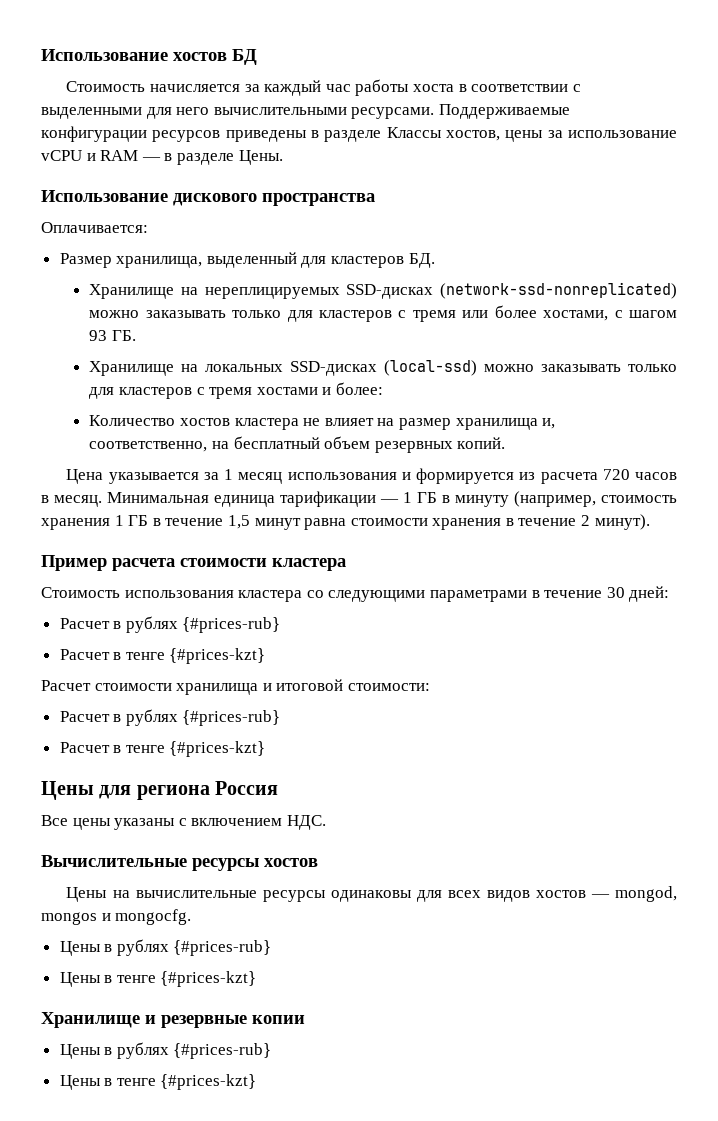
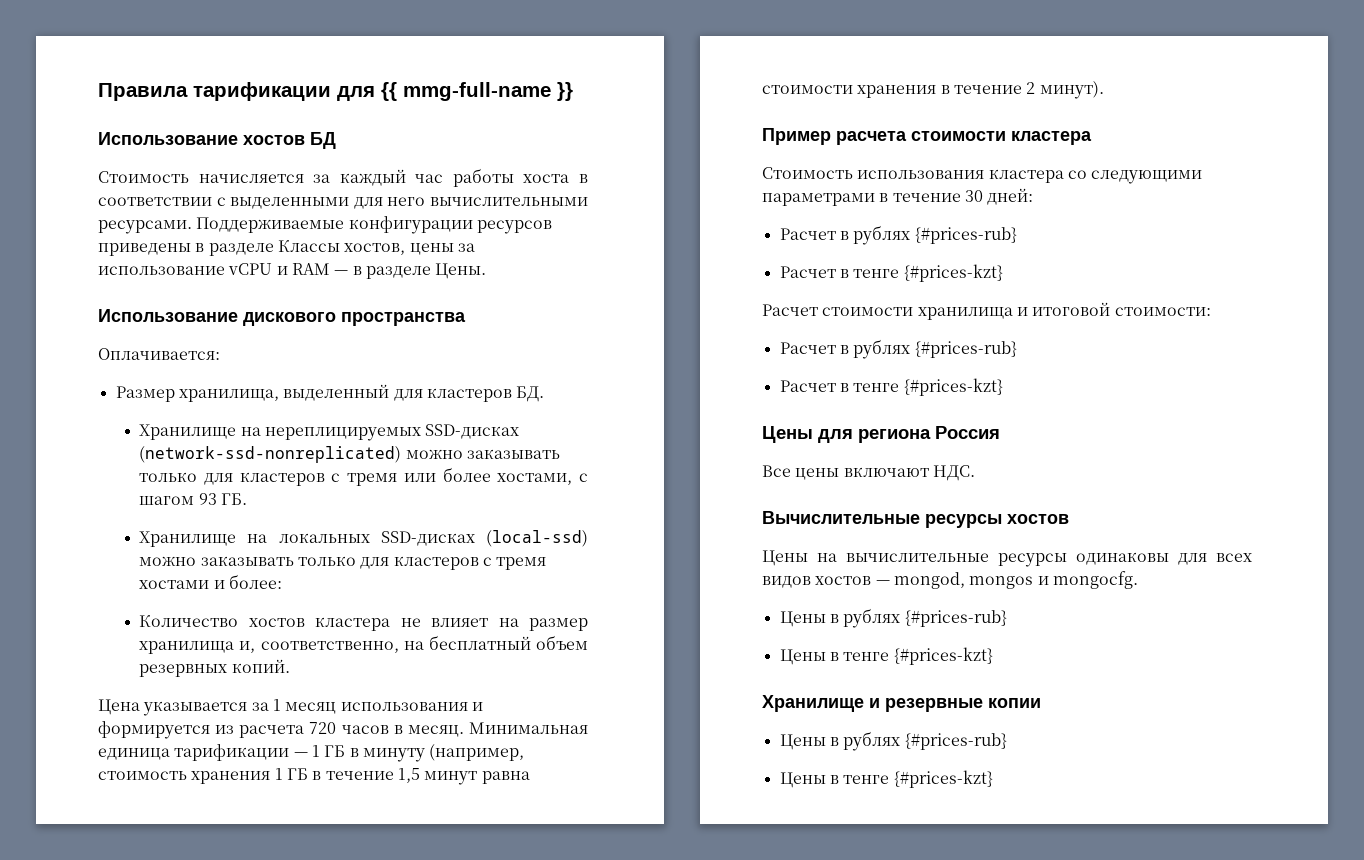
(41, 55) none -> [98,82,573,101] Правила тарификации для {{ mmg-full-name }} //
[114,818,283,830] указаны с включением -> [843,467,929,477] включают

